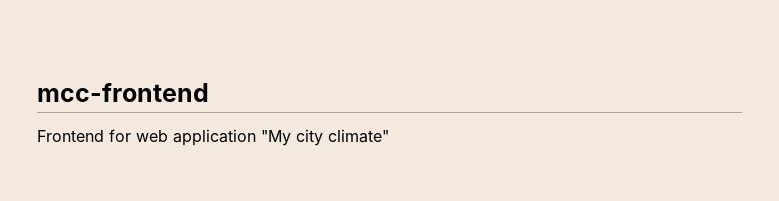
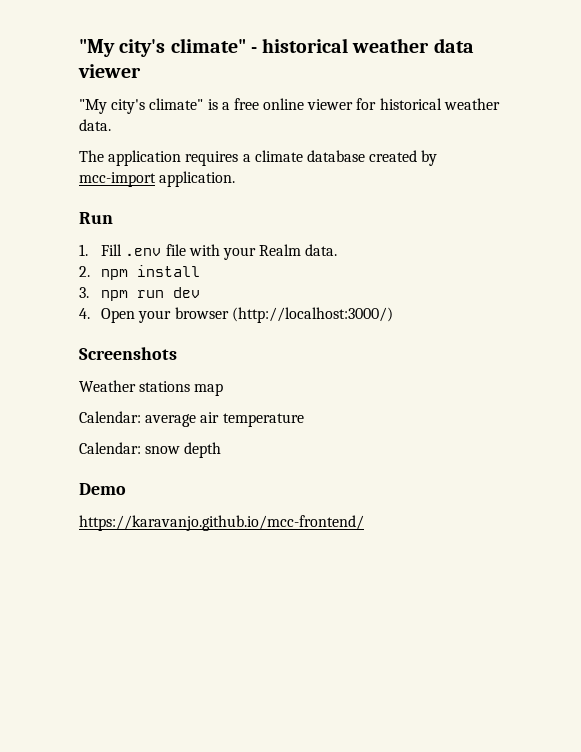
[37,83,209,102] [37,129,389,146] mcc-frontend // Frontend for web application "My city climate" -> [79,38,474,57] [78,64,141,78] [79,98,500,114] [79,119,111,131] [79,150,438,166] [79,171,236,187] [79,212,113,224] [79,244,338,260] [79,265,201,280] [79,287,201,301] [79,307,393,323] [79,347,177,360] [79,380,224,396] [79,411,304,427] [79,442,222,458] [79,483,126,495] [79,515,364,531] "My city's climate" - historical weather data viewer // "My city's climate" is a free online viewer for historical weather data. // The application requires a climate database created by mcc-import application. // Run // 1. Fill .env file with your Realm data. // 2. npm install // 3. npm run dev // 4. Open your browser (http://localhost:3000/) // Screenshots // Weather stations map // Calendar: average air temperature // Calendar: snow depth // Demo // https://karavanjo.github.io/mcc-frontend/

